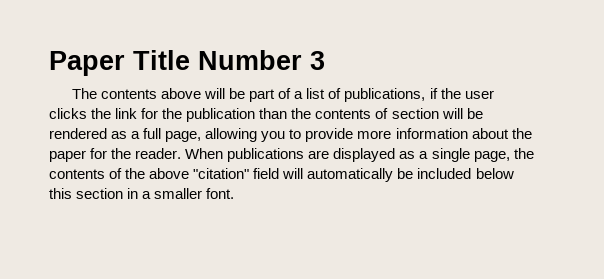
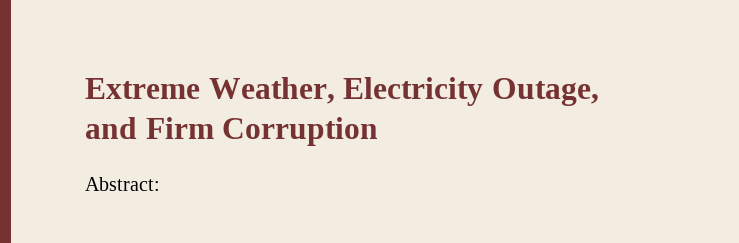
[49,50,325,76] [71,88,494,102] [49,108,483,122] [49,128,532,142] [49,148,534,162] [49,168,514,182] [49,188,235,199] Paper Title Number 3 // The contents above will be part of a list of publications, if the user clicks the link for the publication than the contents of section will be rendered as a full page, allowing you to provide more information about the paper for the reader. When publications are displayed as a single page, the contents of the above "citation" field will automatically be included below this section in a smaller font. -> [85,77,599,106] [85,117,379,146] [85,177,160,191] Extreme Weather, Electricity Outage, and Firm Corruption // Abstract:

